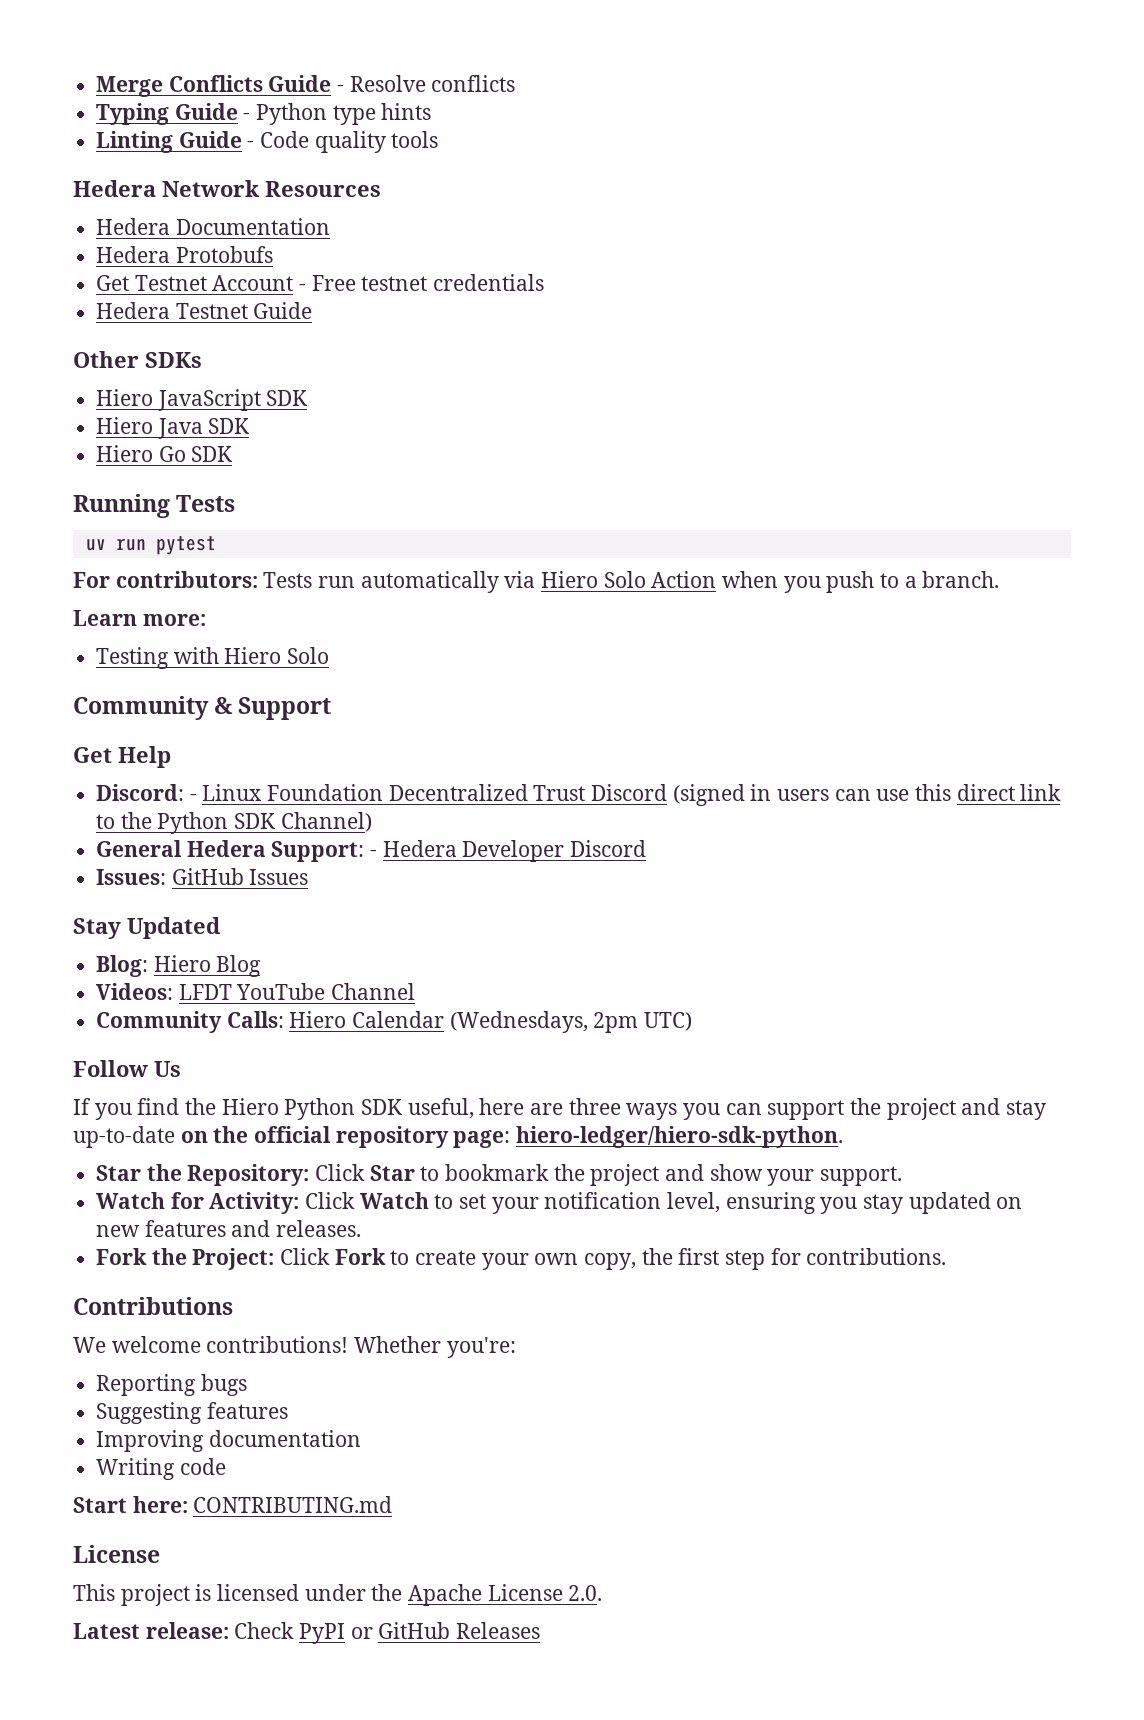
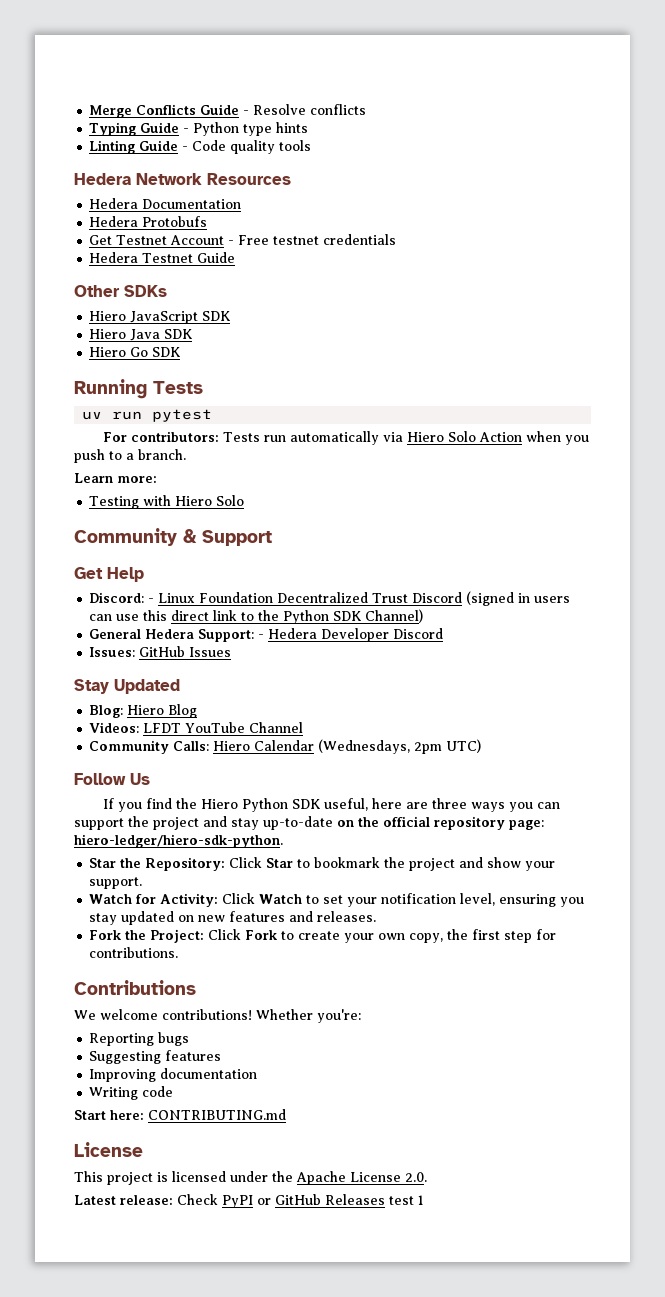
(541, 1630) none -> [389,1195,424,1205] test 1

